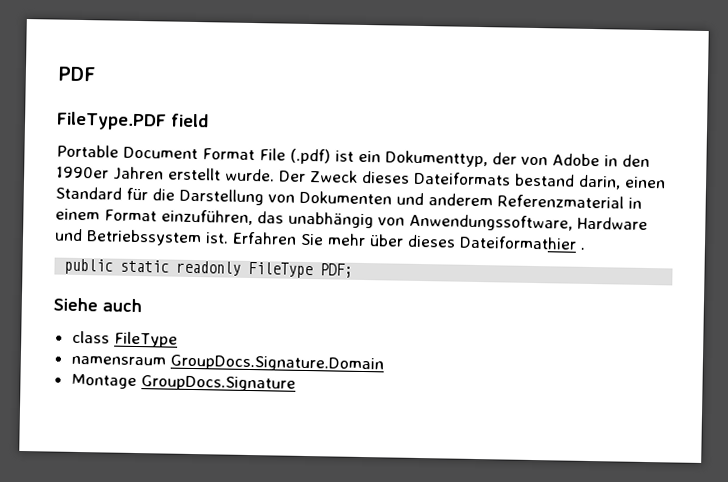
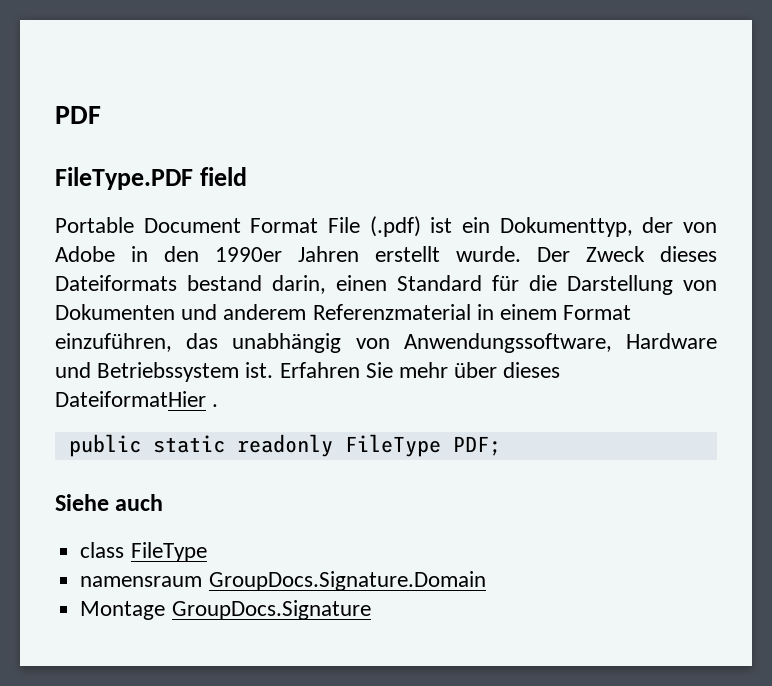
[459,235,577,250] Dateiformathier -> [55,391,206,407] DateiformatHier

